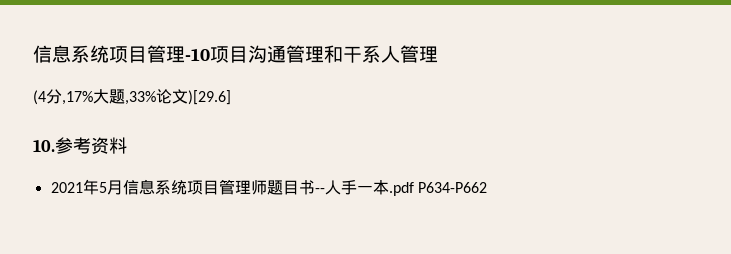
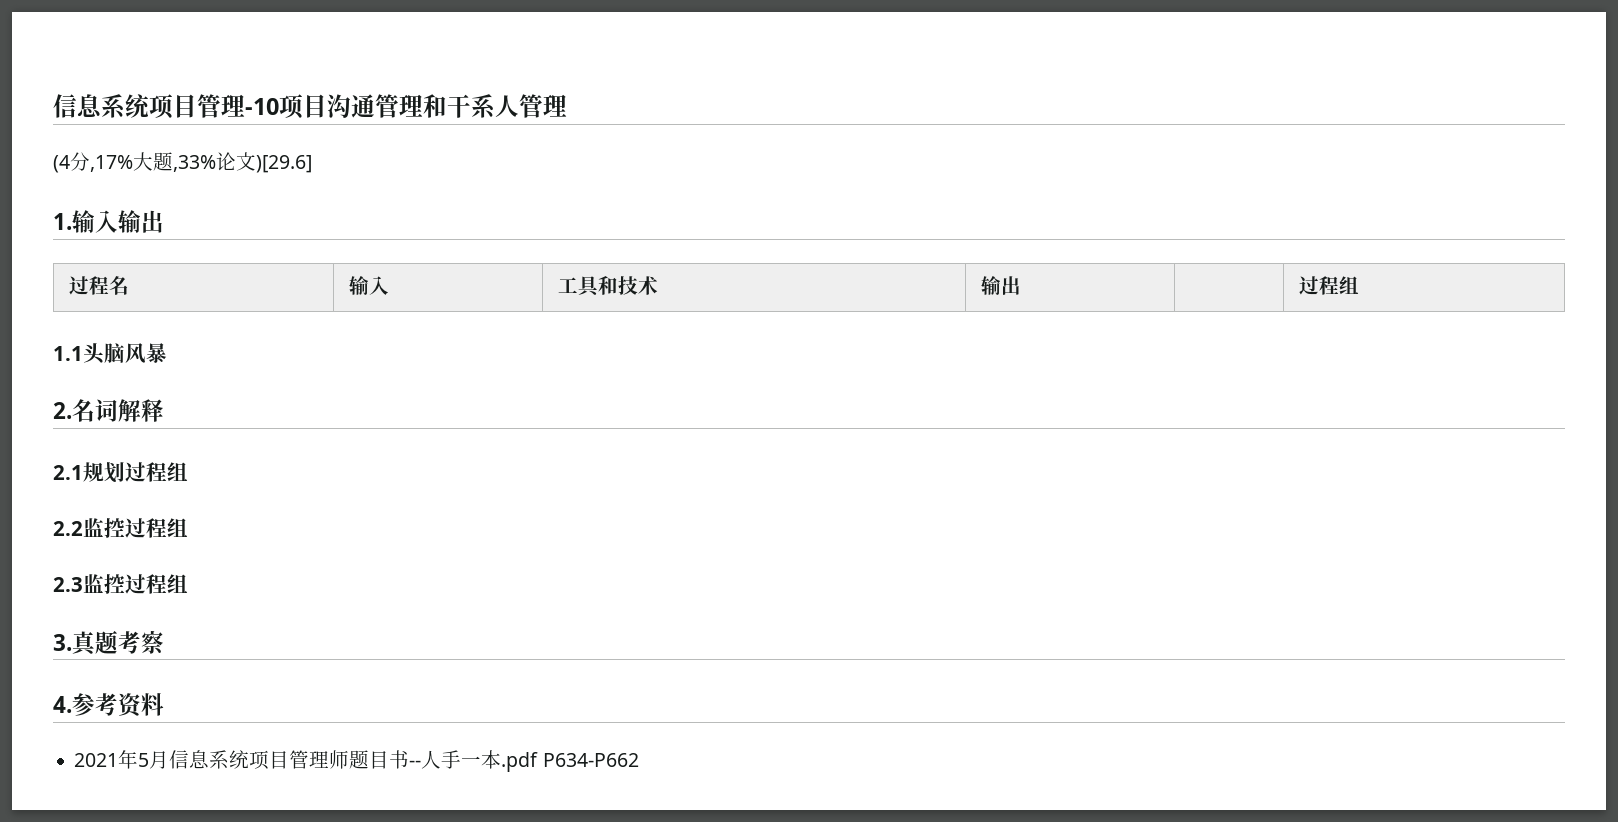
[33,139,55,152] 10. -> [53,210,164,233] [68,276,129,295] [348,275,389,295] [557,276,658,297] [980,275,1021,295] [1298,276,1359,295] [53,343,167,364] [53,399,164,422] [53,462,188,483] [53,518,188,538] [53,574,188,594] [53,630,164,656] [53,696,72,713] 1.输入输出 // 过程名 | 输入 | 工具和技术 | 输出 | | 过程组 // 1.1头脑风暴 // 2.名词解释 // 2.1规划过程组 // 2.2监控过程组 // 2.3监控过程组 // 3.真题考察 // 4.

